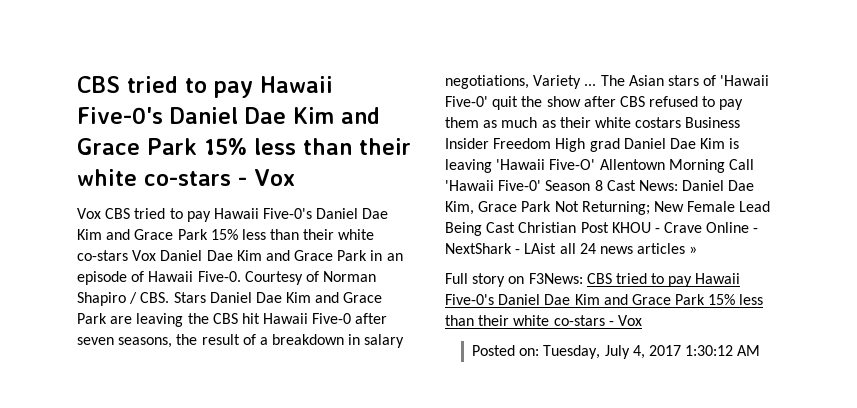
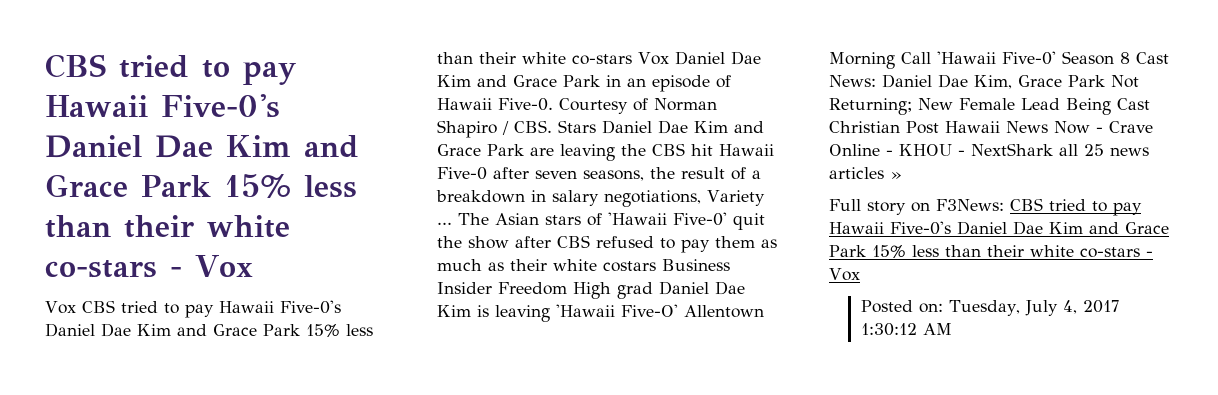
[611,222,651,233] KHOU -> [945,121,1090,134] Hawaii News Now
[445,243,596,254] NextShark - LAist all 24 -> [899,143,1104,156] KHOU - NextShark all 25

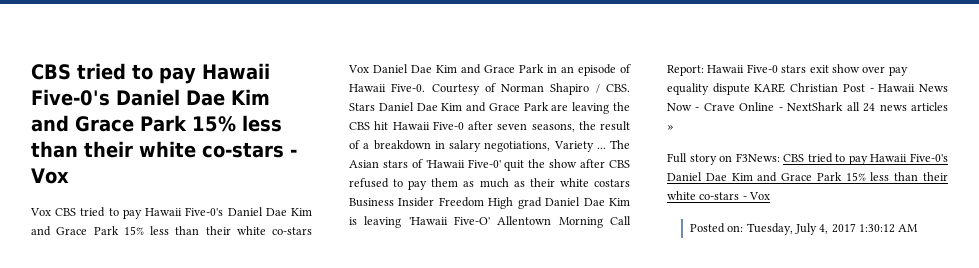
[937,51,1169,65] [829,74,1139,89] [829,98,1150,115] 'Hawaii Five-0' Season 8 Cast News: Daniel Dae Kim, Grace Park Not Returning; New Female Lead Being Cast -> [667,64,908,76] [667,83,786,95] Report: Hawaii Five-0 stars exit show over pay equality dispute KARE
(939, 127) none -> [869,88,874,92] -
[899,144,965,156] KHOU - -> (783, 109) none
[1084,144,1104,156] 25 -> [863,103,876,112] 24

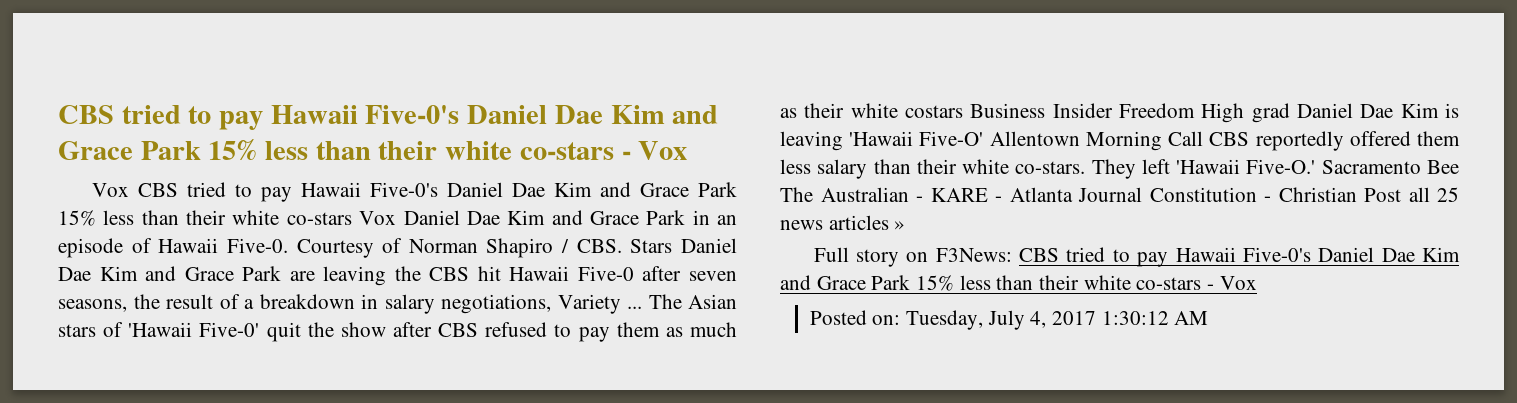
[667,64,908,76] [667,83,948,95] [667,102,876,112] Report: Hawaii Five-0 stars exit show over pay equality dispute KARE Christian Post - Hawaii News Now - Crave Online - NextShark all 24 -> [1209,131,1460,151] [780,159,1459,179] [780,187,1459,202] CBS reportedly offered them less salary than their white co-stars. They left 'Hawaii Five-O.' Sacramento Bee The Australian - KARE - Atlanta Journal Constitution - Christian Post all 25

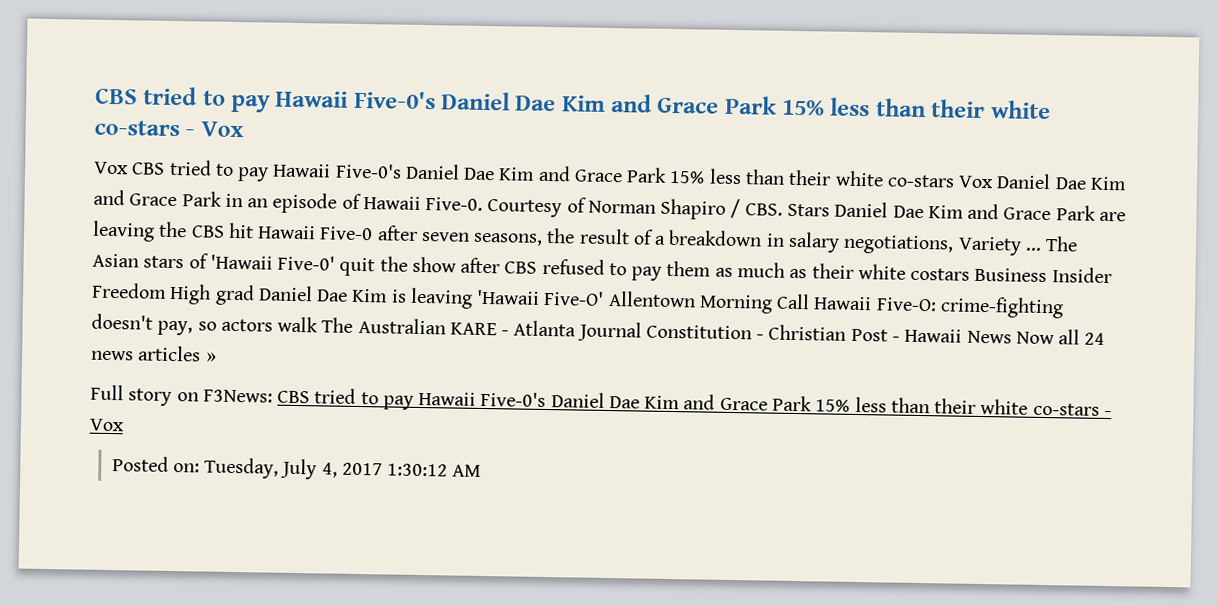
[1209,131,1460,151] [780,159,1459,179] CBS reportedly offered them less salary than their white co-stars. They left 'Hawaii Five-O.' Sacramento Bee -> [813,296,1064,319] [91,313,319,336] Hawaii Five-O: crime-fighting doesn't pay, so actors walk
[916,196,923,202] - -> (446, 326) none
[1408,187,1459,202] all 25 -> [891,328,1106,345] - Hawaii News Now all 24

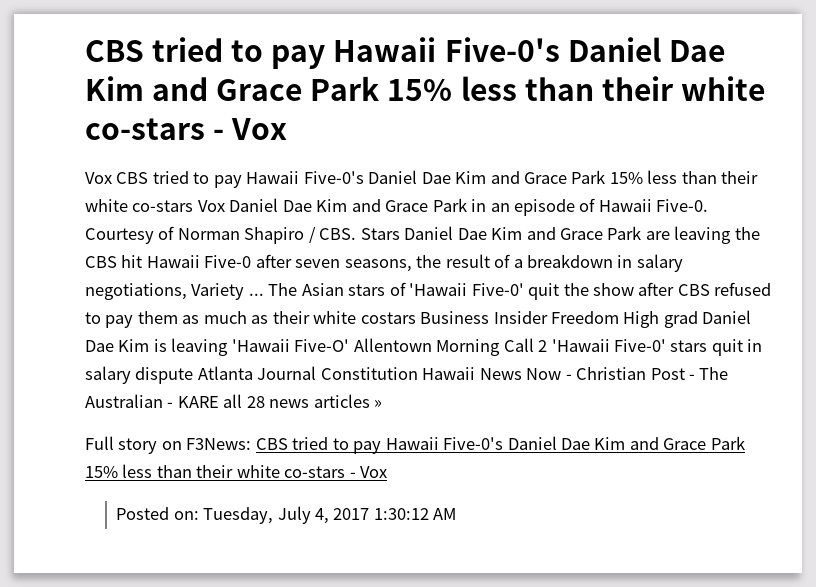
[813,296,1064,319] [91,313,1106,345] Hawaii Five-O: crime-fighting doesn't pay, so actors walk The Australian KARE - Atlanta Journal Constitution - Christian Post - Hawaii News Now all 24 -> [538,339,763,356] [85,366,729,384] [85,394,265,408] 2 'Hawaii Five-0' stars quit in salary dispute Atlanta Journal Constitution Hawaii News Now - Christian Post - The Australian - KARE all 28

